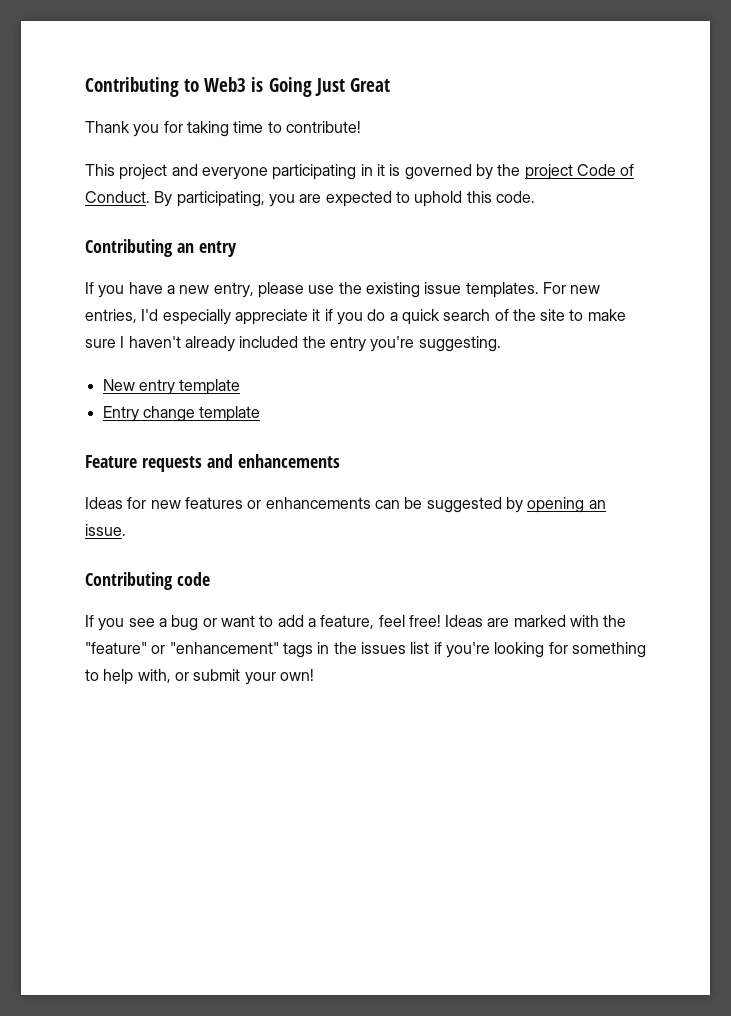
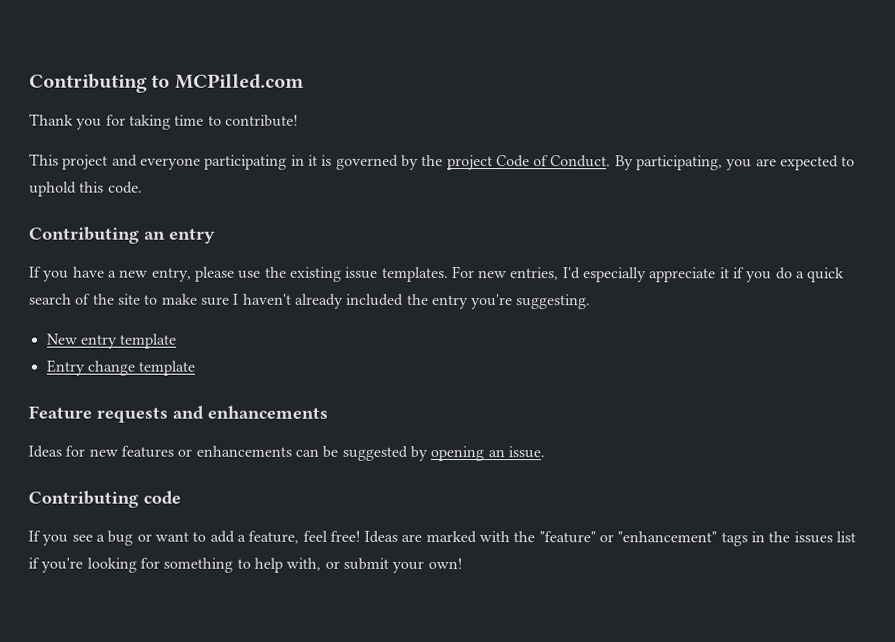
[204,77,390,97] Web3 is Going Just Great -> [174,73,304,89] MCPilled.com

